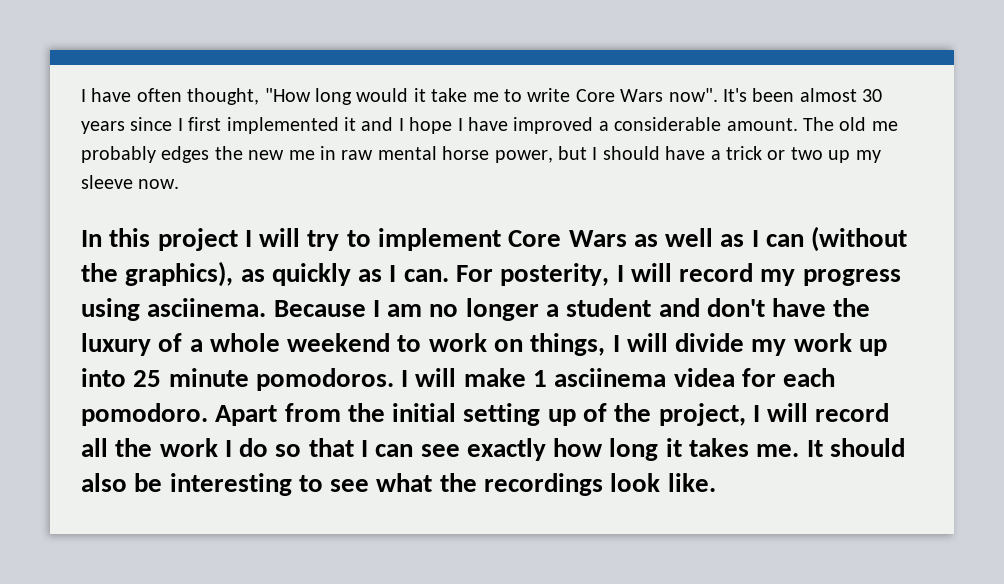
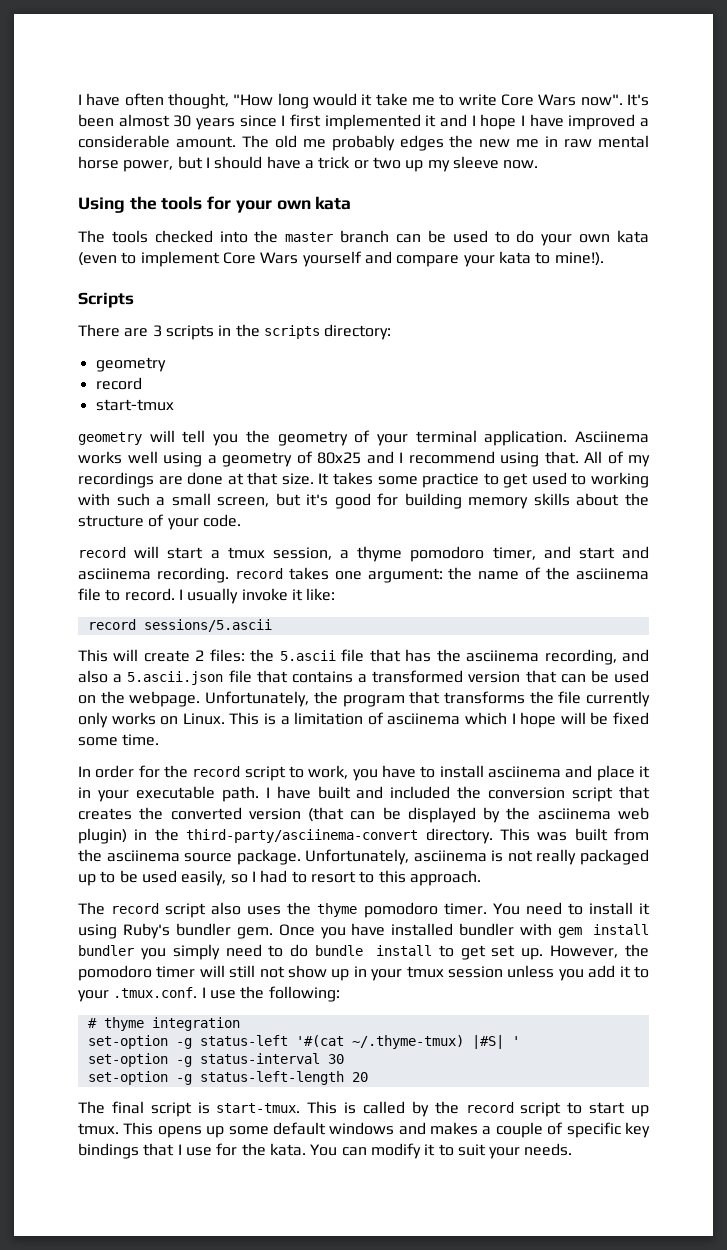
[81,226,908,252] [81,261,901,287] [81,298,871,321] [81,333,888,356] [81,368,836,391] [81,403,890,426] [81,438,905,461] [81,473,716,496] In this project I will try to implement Core Wars as well as I can (without the graphics), as quickly as I can. For posterity, I will record my progress using asciinema. Because I am no longer a student and don't have the luxury of a whole weekend to work on things, I will divide my work up into 25 minute pomodoros. I will make 1 asciinema videa for each pomodoro. Apart from the initial setting up of the project, I will record all the work I do so that I can see exactly how long it takes me. It should also be interesting to see what the recordings look like. -> [78,196,352,213] [78,230,649,246] [78,251,604,267] [78,292,134,308] [78,324,392,340] [95,357,166,372] [95,377,142,390] [95,399,174,411] [78,430,649,446] [78,451,650,467] [78,472,649,488] [78,493,650,509] [78,514,241,530] [78,546,649,562] [78,567,650,583] [78,588,336,604] [87,619,272,632] [78,649,649,665] [78,670,649,685] [78,691,650,707] [78,712,650,728] [78,734,160,746] [78,765,650,781] [78,786,650,802] [78,807,649,823] [78,828,649,844] [78,849,649,865] [78,870,481,886] [78,902,651,918] [78,923,649,939] [78,944,650,960] [78,965,649,981] [78,986,340,1002] [87,1017,240,1031] [87,1035,520,1049] [87,1053,344,1067] [87,1071,368,1085] [78,1101,649,1117] [78,1122,651,1138] [78,1143,573,1159] Using the tools for your own kata // The tools checked into the master branch can be used to do your own kata (even to implement Core Wars yourself and compare your kata to mine!). // Scripts // There are 3 scripts in the scripts directory: // geometry // record // start-tmux // geometry will tell you the geometry of your terminal application. Asciinema works well using a geometry of 80x25 and I recommend using that. All of my recordings are done at that size. It takes some practice to get used to working with such a small screen, but it's good for building memory skills about the structure of your code. // record will start a tmux session, a thyme pomodoro timer, and start and asciinema recording. record takes one argument: the name of the asciinema file to record. I usually invoke it like: // record sessions/5.ascii // This will create 2 files: the 5.ascii file that has the asciinema recording, and also a 5.ascii.json file that contains a transformed version that can be used on the webpage. Unfortunately, the program that transforms the file currently only works on Linux. This is a limitation of asciinema which I hope will be fixed some time. // In order for the record script to work, you have to install asciinema and place it in your executable path. I have built and included the conversion script that creates the converted version (that can be displayed by the asciinema web plugin) in the third-party/asciinema-convert directory. This was built from the asciinema source package. Unfortunately, asciinema is not really packaged up to be used easily, so I had to resort to this approach. // The record script also uses the thyme pomodoro timer. You need to install it using Ruby's bundler gem. Once you have installed bundler with gem install bundler you simply need to do bundle install to get set up. However, the pomodoro timer will still not show up in your tmux session unless you add it to your .tmux.conf. I use the following: // # thyme integration // set-option -g status-left '#(cat ~/.thyme-tmux) |#S| ' // set-option -g status-interval 30 // set-option -g status-left-length 20 // The final script is start-tmux. This is called by the record script to start up tmux. This opens up some default windows and makes a couple of specific key bindings that I use for the kata. You can modify it to suit your needs.

